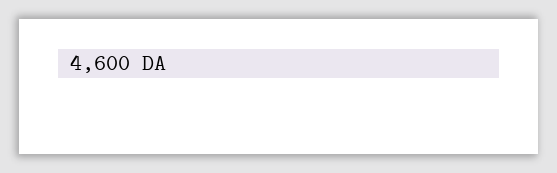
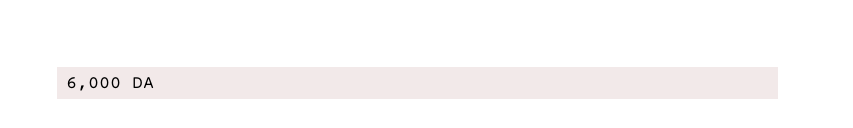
[69,54,130,73] 4,600 -> [66,77,122,91] 6,000

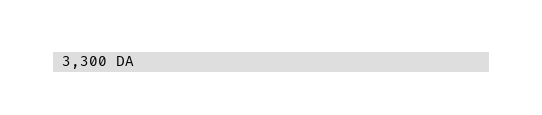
[66,77,122,91] 6,000 -> [61,56,107,69] 3,300

